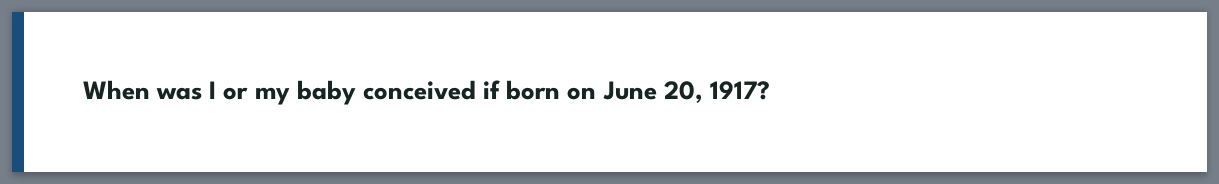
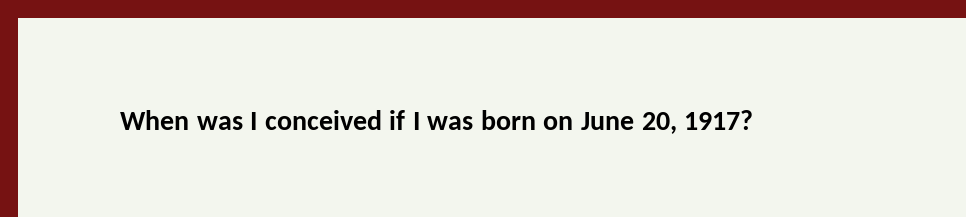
[223,80,501,105] or my baby conceived if -> [264,110,474,130] conceived if I was

